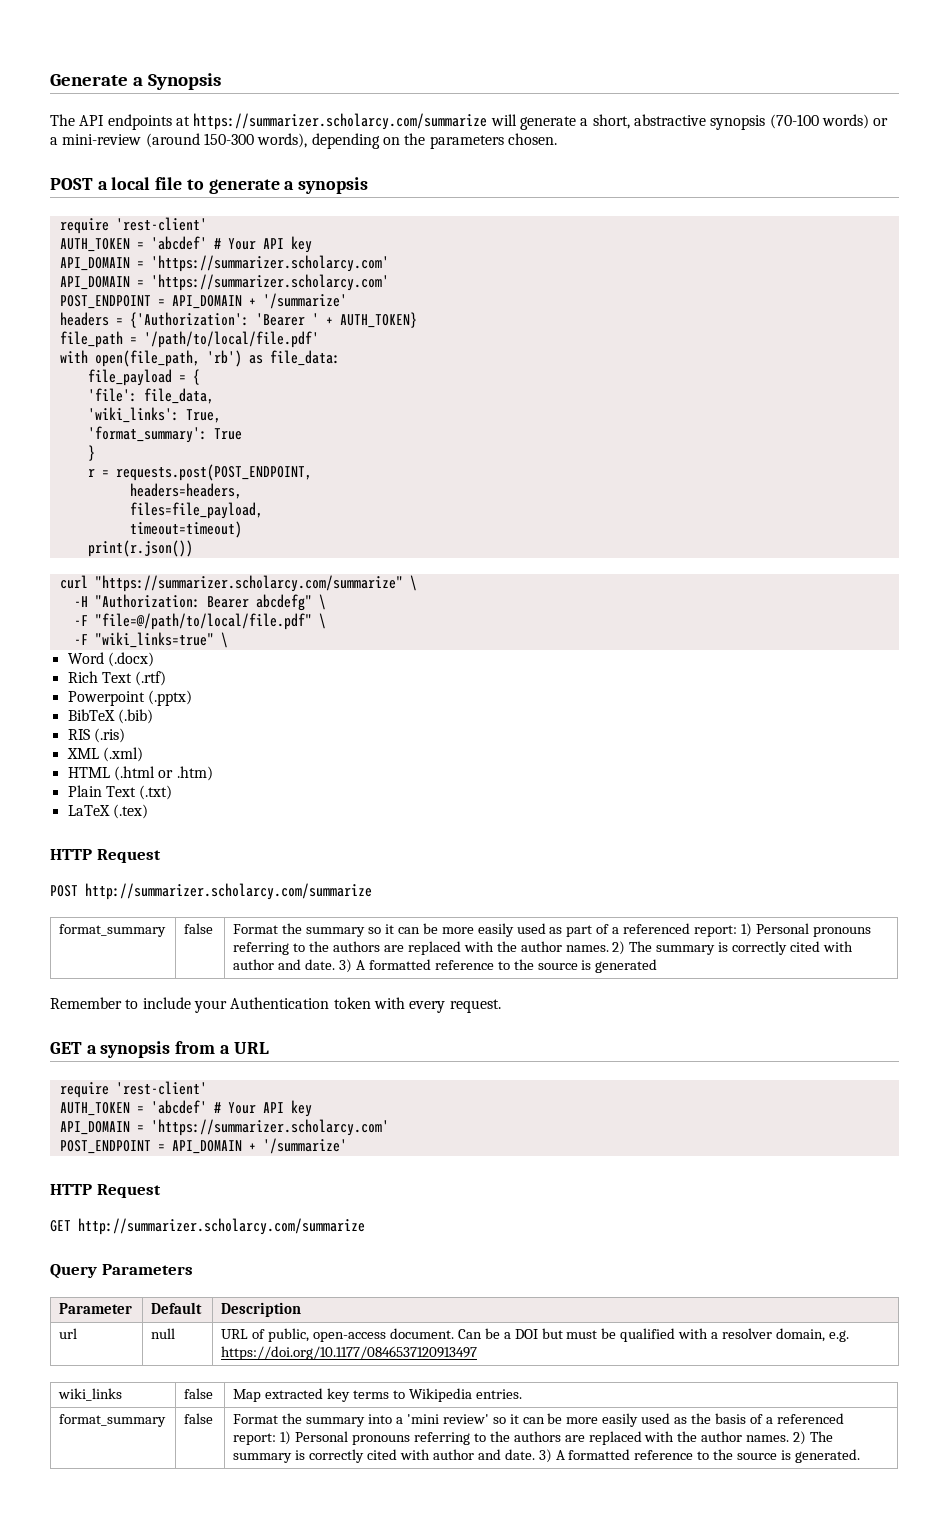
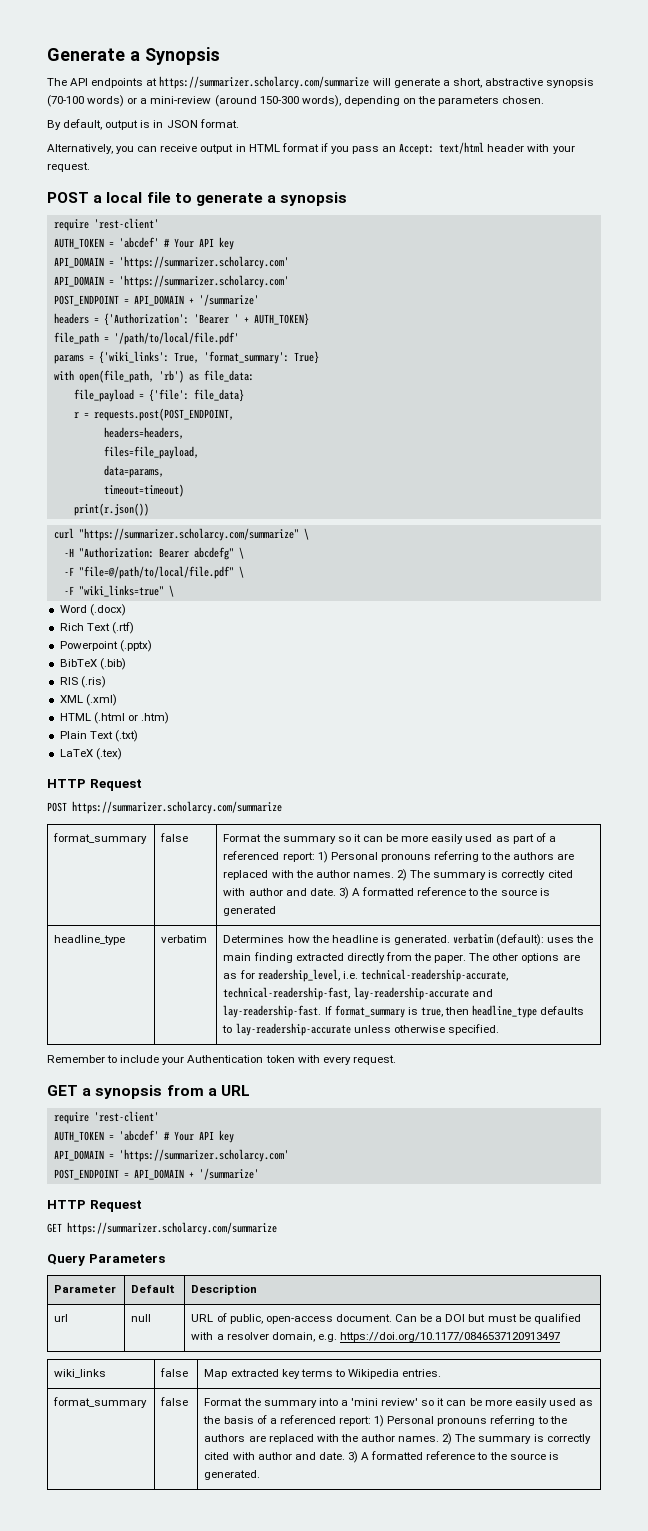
(557, 139) none -> [47,119,239,130] [47,142,575,155] [47,162,90,172] // By default, output is in JSON format. // Alternatively, you can receive output in HTML format if you pass an Accept: text/html header with your request.
(319, 339) none -> [53,351,319,364] // params = {'wiki_links': True, 'format_summary': True}
[192,369,200,385] [87,388,214,404] [87,407,221,423] [87,426,242,443] [87,445,95,461] { // 'file': file_data, // 'wiki_links': True, // 'format_summary': True // } -> [148,389,244,402] {'file': file_data}
(263, 510) none -> [103,465,164,478] // data=params,
[85,883,372,900] http://summarizer.scholarcy.com/summarize -> [72,801,282,814] https://summarizer.scholarcy.com/summarize
(658, 966) none -> [54,935,126,945] [161,935,208,943] [223,933,594,946] [223,952,580,963] [223,969,508,982] [223,987,493,1000] [223,1005,585,1018] [222,1023,499,1036] // headline_type | verbatim | Determines how the headline is generated. verbatim (default): uses the main finding extracted directly from the paper. The other options are as for readership_level, i.e. technical-readership-accurate, technical-readership-fast, lay-readership-accurate and lay-readership-fast. If format_summary is true, then headline_type defaults to lay-readership-accurate unless otherwise specified.
[78,1218,365,1235] http://summarizer.scholarcy.com/summarize -> [67,1222,277,1235] https://summarizer.scholarcy.com/summarize

